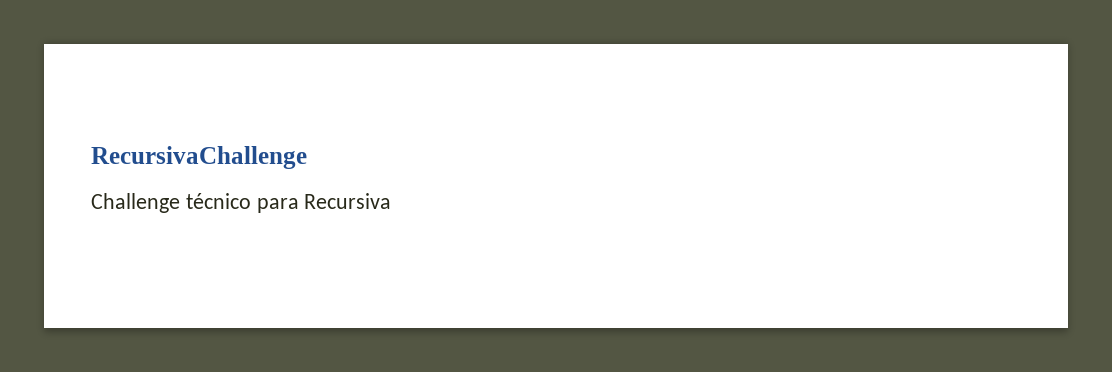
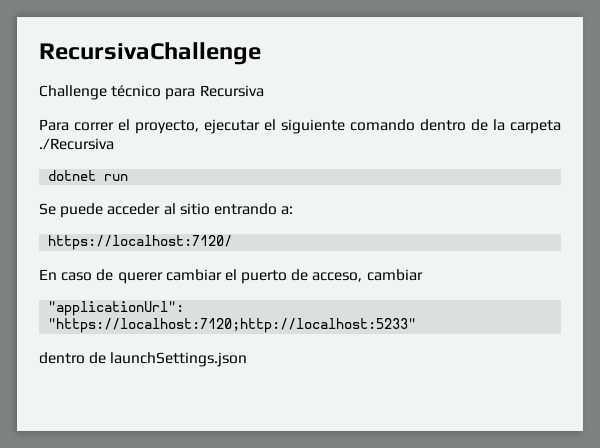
(392, 201) none -> [39,119,561,134] [39,138,114,150] [48,170,129,181] [39,203,294,218] [48,235,233,250] [39,269,423,284] [48,301,185,316] [48,318,417,333] [39,352,248,367] // Para correr el proyecto, ejecutar el siguiente comando dentro de la carpeta ./Recursiva // dotnet run // Se puede acceder al sitio entrando a: // https://localhost:7120/ // En caso de querer cambiar el puerto de acceso, cambiar // "applicationUrl": "https://localhost:7120;http://localhost:5233" // dentro de launchSettings.json

